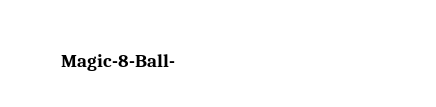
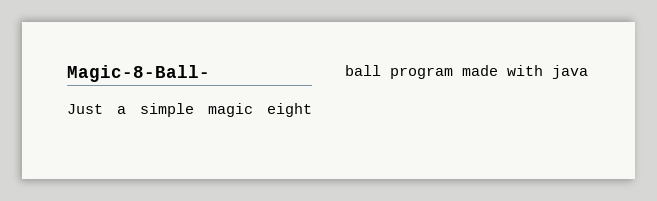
(175, 62) none -> [67,103,312,117] [345,65,588,79] // Just a simple magic eight ball program made with java

